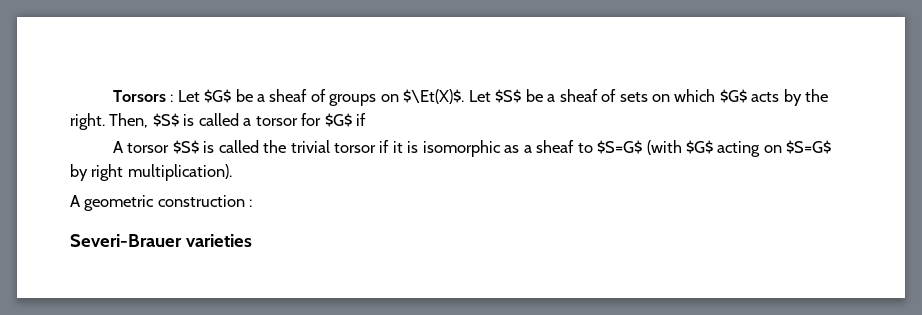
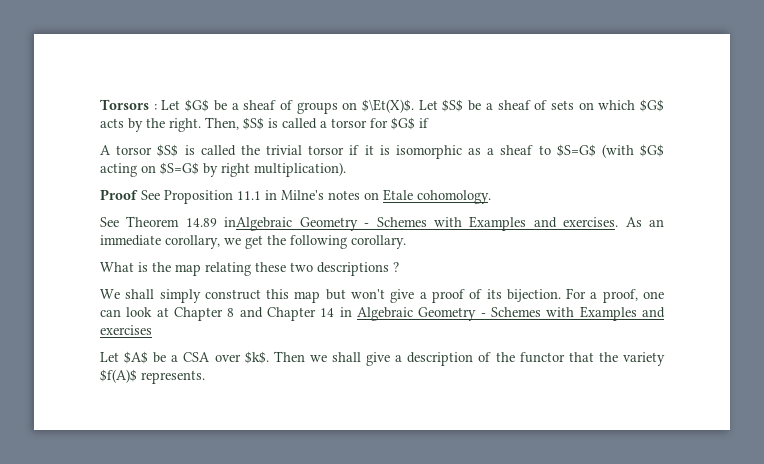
[70,195,253,211] [70,234,252,247] A geometric construction : // Severi-Brauer varieties -> [100,189,491,204] [100,216,664,231] [100,235,406,249] [100,262,399,276] [100,288,664,303] [100,306,665,321] [100,325,152,335] [100,351,665,366] [100,369,205,384] Proof See Proposition 11.1 in Milne's notes on Etale cohomology. // See Theorem 14.89 inAlgebraic Geometry - Schemes with Examples and exercises. As an immediate corollary, we get the following corollary. // What is the map relating these two descriptions ? // We shall simply construct this map but won't give a proof of its bijection. For a proof, one can look at Chapter 8 and Chapter 14 in Algebraic Geometry - Schemes with Examples and exercises // Let $A$ be a CSA over $k$. Then we shall give a description of the functor that the variety $f(A)$ represents.

